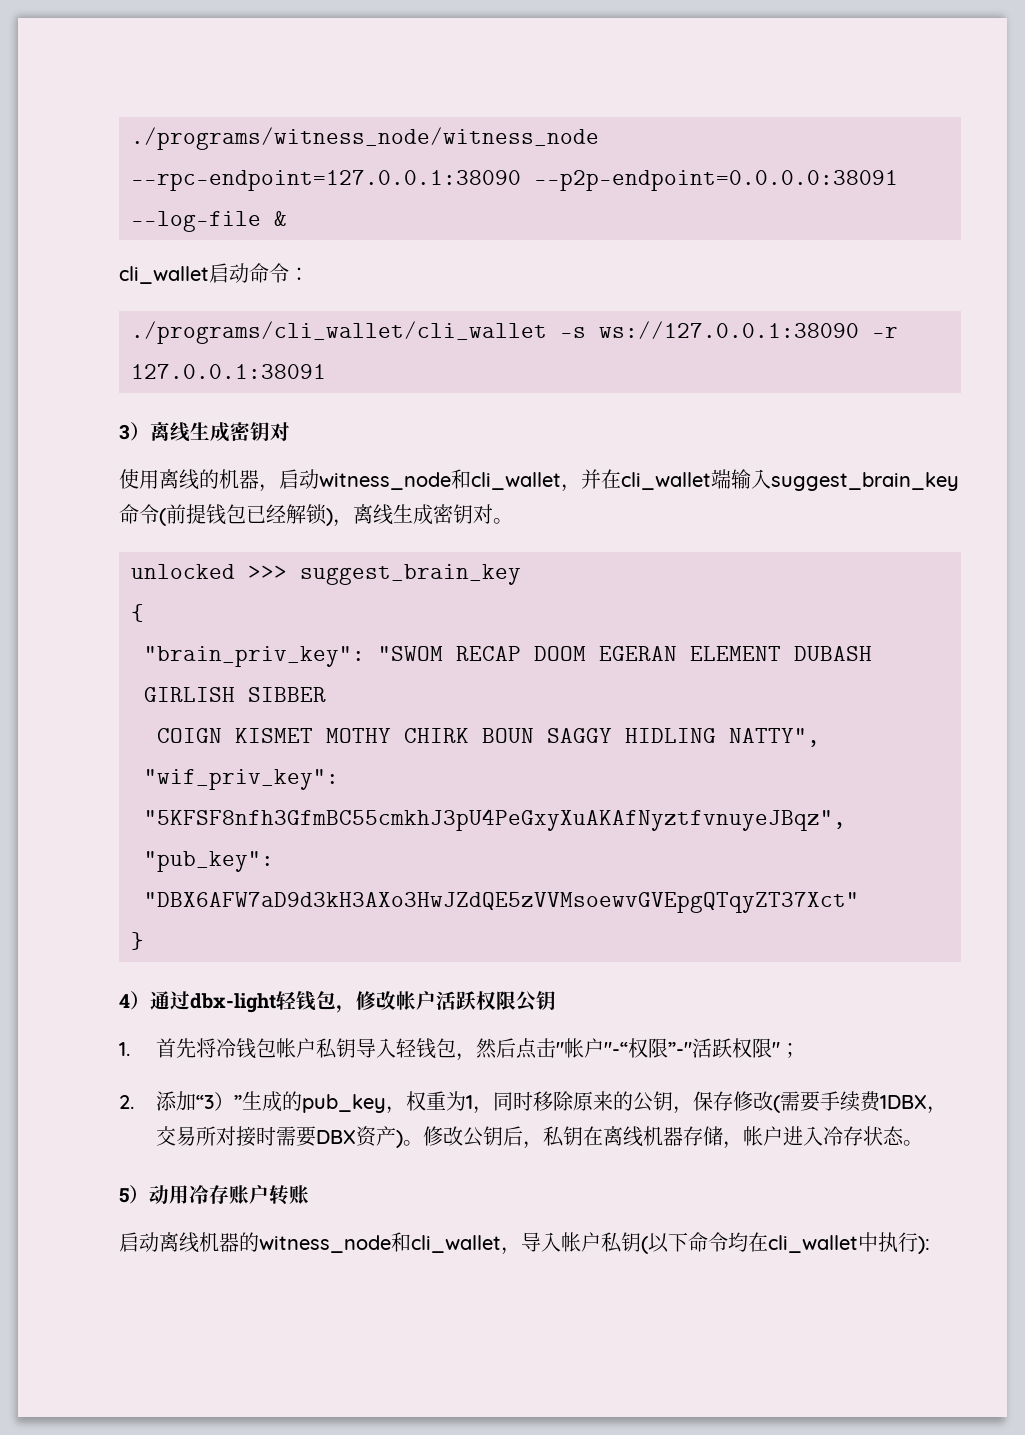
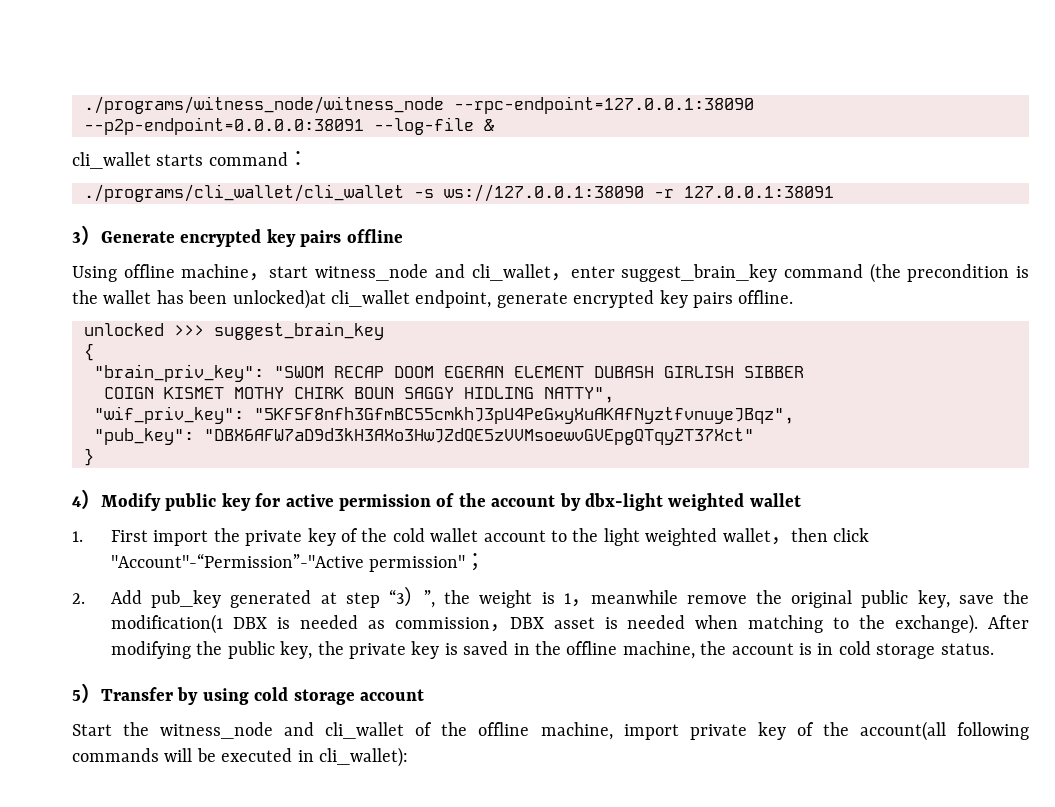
[209,263,289,283] 启动命令 -> [156,152,288,166] starts command
[150,422,290,442] [119,469,959,492] [119,504,513,527] 离线生成密钥对 // 使用离线的机器，启动witness_node和cli_wallet，并在cli_wallet端输入suggest_brain_key命令(前提钱包已经解锁)，离线生成密钥对。 -> [101,229,403,247] [72,263,1030,283] [72,289,794,309] Generate encrypted key pairs offline // Using offline machine，start witness_node and cli_wallet，enter suggest_brain_key command (the precondition is the wallet has been unlocked)at cli_wallet endpoint, generate encrypted key pairs offline.
[150,991,556,1013] [119,1038,800,1061] [119,1091,947,1114] [155,1126,923,1149] [119,1185,309,1205] [119,1232,930,1255] 通过dbx-light轻钱包，修改帐户活跃权限公钥 // 1.首先将冷钱包帐户私钥导入轻钱包，然后点击"帐户"-“权限”-"活跃权限"； // 2.添加“3）”生成的pub_key，权重为1，同时移除原来的公钥，保存修改(需要手续费1DBX，交易所对接时需要DBX资产)。修改公钥后，私钥在离线机器存储，帐户进入冷存状态。 // 5）动用冷存账户转账 // 启动离线机器的witness_node和cli_wallet，导入帐户私钥(以下命令均在cli_wallet中执行): -> [101,493,801,511] [72,528,870,546] [111,553,486,572] [72,586,1030,608] [111,614,1029,634] [111,641,994,659] [72,683,424,705] [72,721,1030,741] [72,747,408,767] Modify public key for active permission of the account by dbx-light weighted wallet // 1. First import the private key of the cold wallet account to the light weighted wallet，then click "Account"-“Permission”-"Active permission"； // 2. Add pub_key generated at step “3）”, the weight is 1，meanwhile remove the original public key, save the modification(1 DBX is needed as commission，DBX asset is needed when matching to the exchange). After modifying the public key, the private key is saved in the offline machine, the account is in cold storage status. // 5）Transfer by using cold storage account // Start the witness_node and cli_wallet of the offline machine, import private key of the account(all following commands will be executed in cli_wallet):

